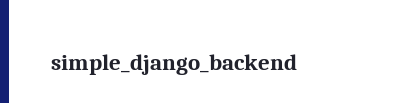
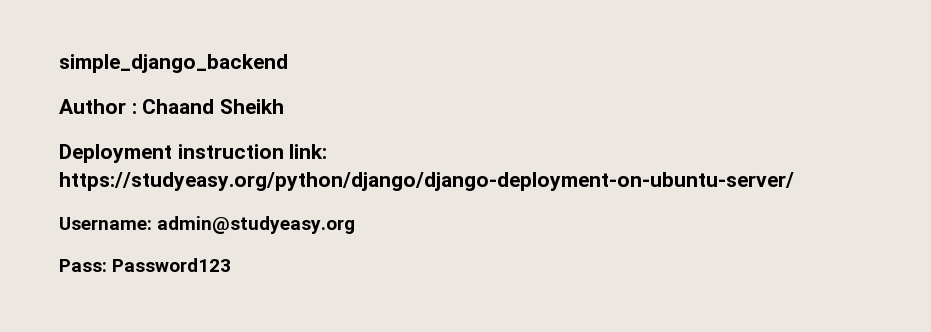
(297, 64) none -> [59,99,285,114] [59,144,328,163] [59,172,794,191] [59,216,356,234] [59,258,232,272] // Author : Chaand Sheikh // Deployment instruction link: https://studyeasy.org/python/django/django-deployment-on-ubuntu-server/ // Username: admin@studyeasy.org // Pass: Password123

